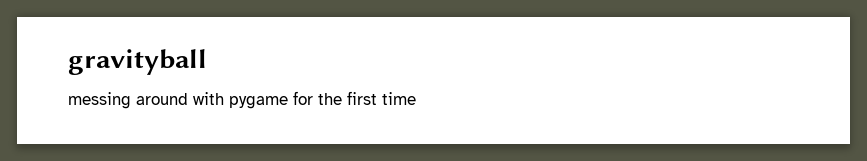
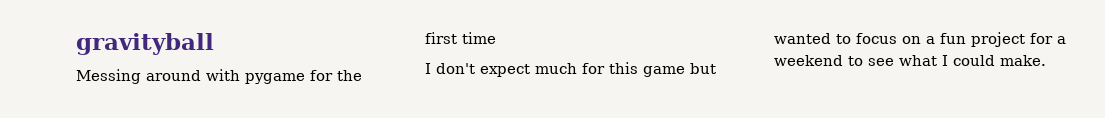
[68,92,131,109] messing -> [76,69,141,84] Messing
(416, 98) none -> [425,62,716,77] [774,32,1066,47] [774,55,1046,66] // I don't expect much for this game but wanted to focus on a fun project for a weekend to see what I could make.

